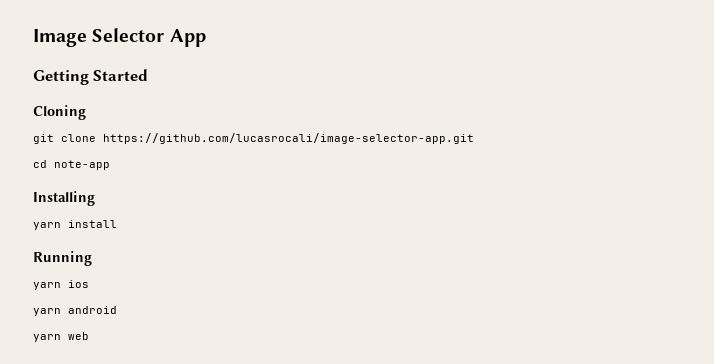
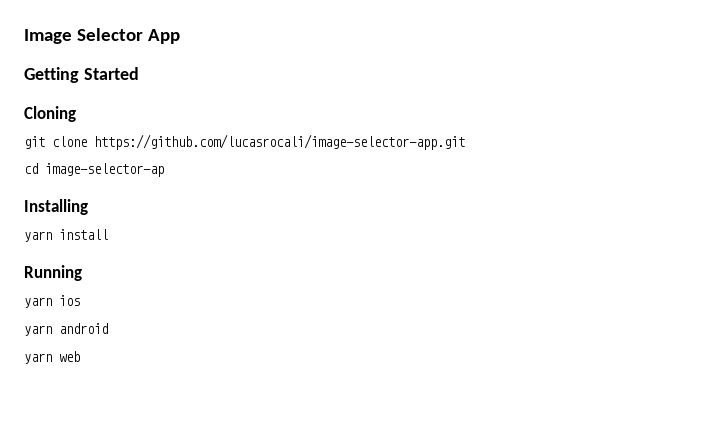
[54,160,110,170] note-app -> [45,163,164,177] image-selector-ap

